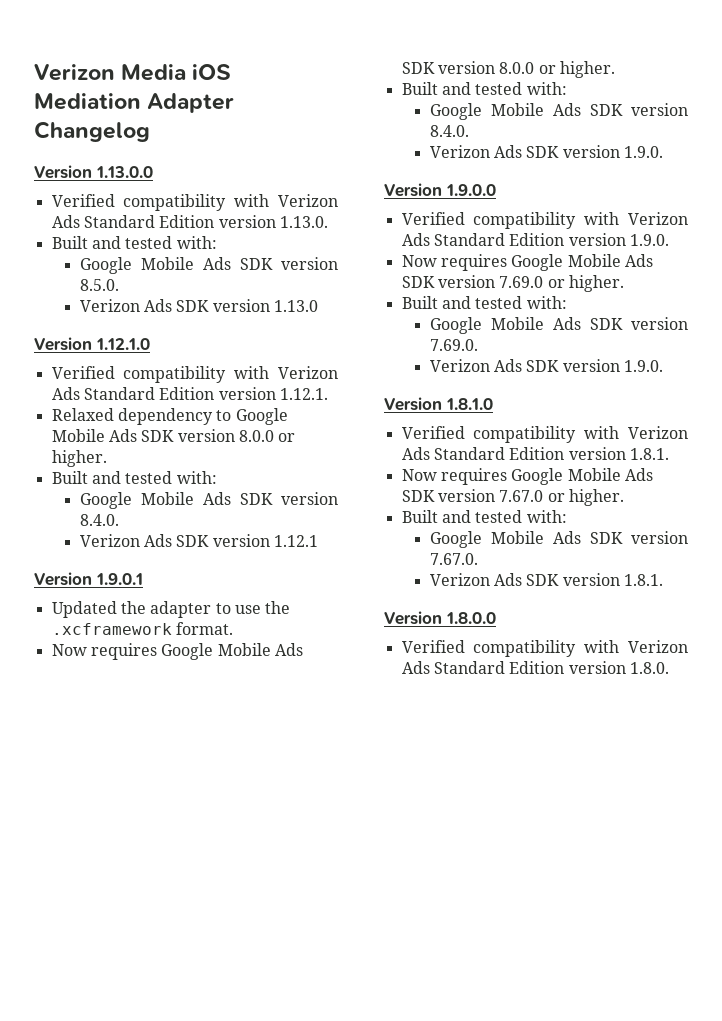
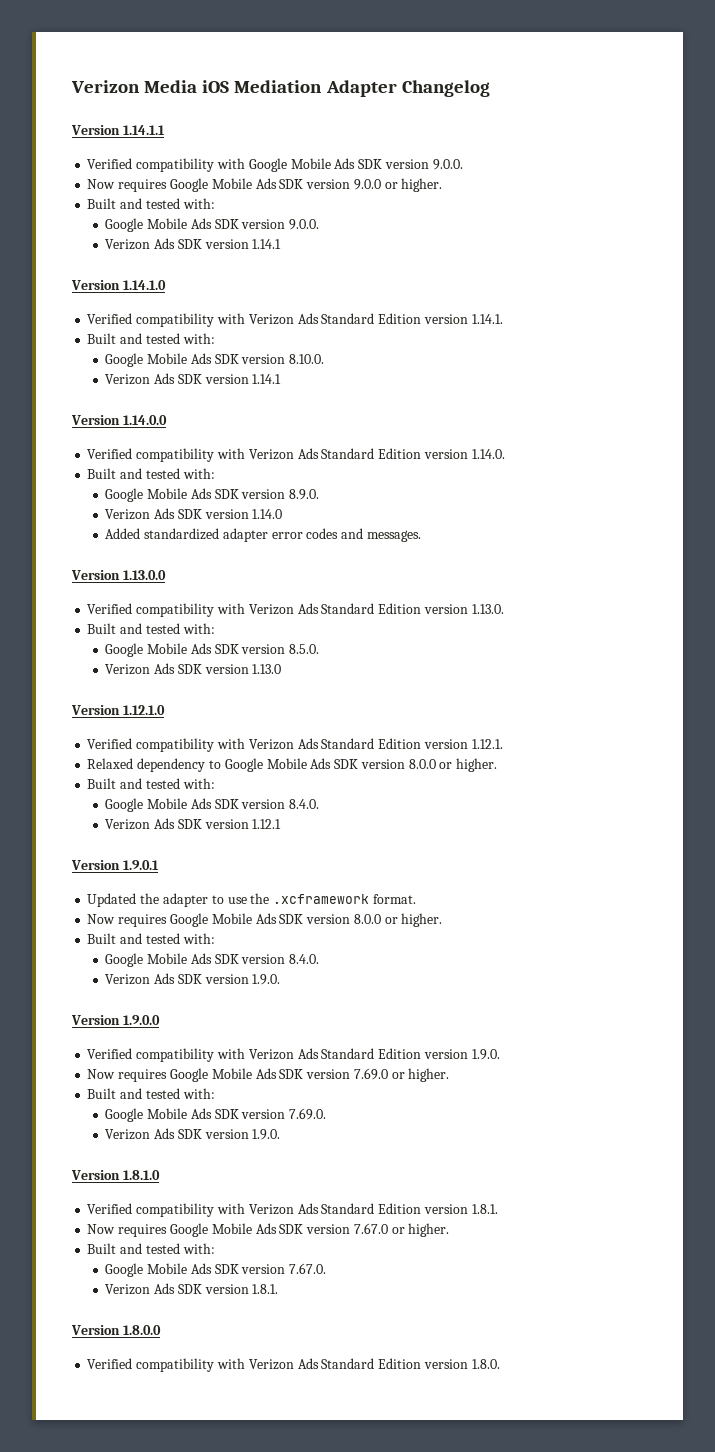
(150, 131) none -> [71,125,165,135] [87,158,463,172] [87,178,443,192] [87,198,215,209] [105,218,320,232] [105,238,282,250] [71,280,166,290] [87,313,503,327] [87,333,215,344] [105,353,325,367] [105,373,282,385] [71,415,167,425] [87,448,505,462] [87,468,215,479] [105,488,320,502] [105,508,283,520] [105,528,421,542] // Version 1.14.1.1 // Verified compatibility with Google Mobile Ads SDK version 9.0.0. // Now requires Google Mobile Ads SDK version 9.0.0 or higher. // Built and tested with: // Google Mobile Ads SDK version 9.0.0. // Verizon Ads SDK version 1.14.1 // Version 1.14.1.0 // Verified compatibility with Verizon Ads Standard Edition version 1.14.1. // Built and tested with: // Google Mobile Ads SDK version 8.10.0. // Verizon Ads SDK version 1.14.1 // Version 1.14.0.0 // Verified compatibility with Verizon Ads Standard Edition version 1.14.0. // Built and tested with: // Google Mobile Ads SDK version 8.9.0. // Verizon Ads SDK version 1.14.0 // Added standardized adapter error codes and messages.

